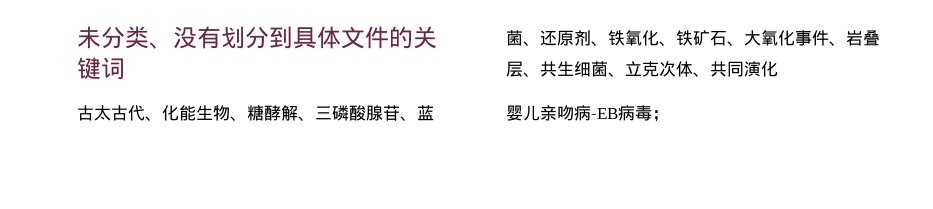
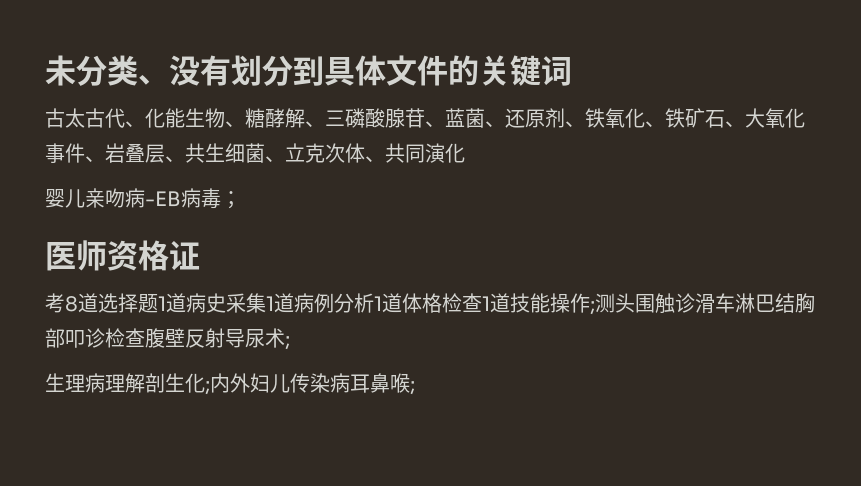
(669, 116) none -> [45,240,200,271] [45,293,815,315] [45,328,290,350] [45,373,415,395] // 医师资格证 // 考8道选择题1道病史采集1道病例分析1道体格检查1道技能操作;测头围触诊滑车淋巴结胸部叩诊检查腹壁反射导尿术; // 生理病理解剖生化;内外妇儿传染病耳鼻喉;

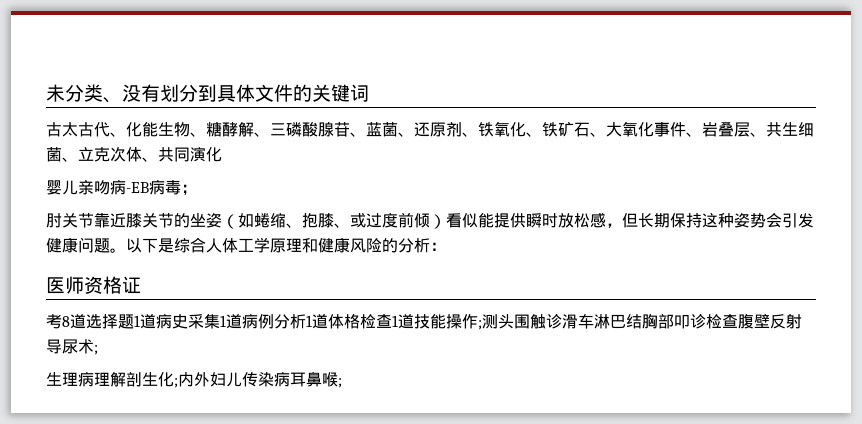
(241, 200) none -> [46,212,814,229] [46,237,446,253] // 肘关节靠近膝关节的坐姿（如蜷缩、抱膝、或过度前倾）看似能提供瞬时放松感，但长期保持这种姿势会引发健康问题。以下是综合人体工学原理和健康风险的分析：

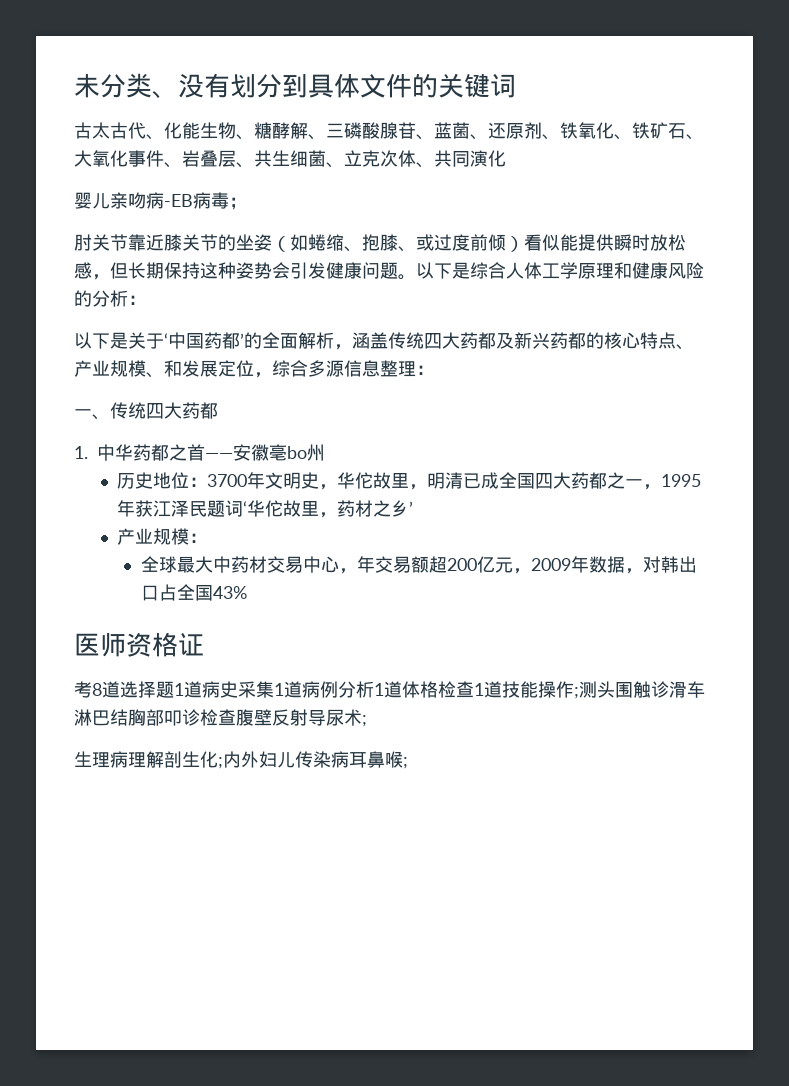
(446, 246) none -> [74,332,694,350] [74,360,434,378] [74,402,218,420] [74,444,326,461] [117,472,702,490] [117,500,414,518] [117,528,208,545] [140,556,697,574] [140,584,247,601] // 以下是关于‘中国药都’的全面解析，涵盖传统四大药都及新兴药都的核心特点、产业规模、和发展定位，综合多源信息整理： // 一、传统四大药都 // 1.中华药都之首——安徽亳bo州 // 历史地位：3700年文明史，华佗故里，明清已成全国四大药都之一，1995年获江泽民题词‘华佗故里，药材之乡’ // 产业规模： // 全球最大中药材交易中心，年交易额超200亿元，2009年数据，对韩出口占全国43%

